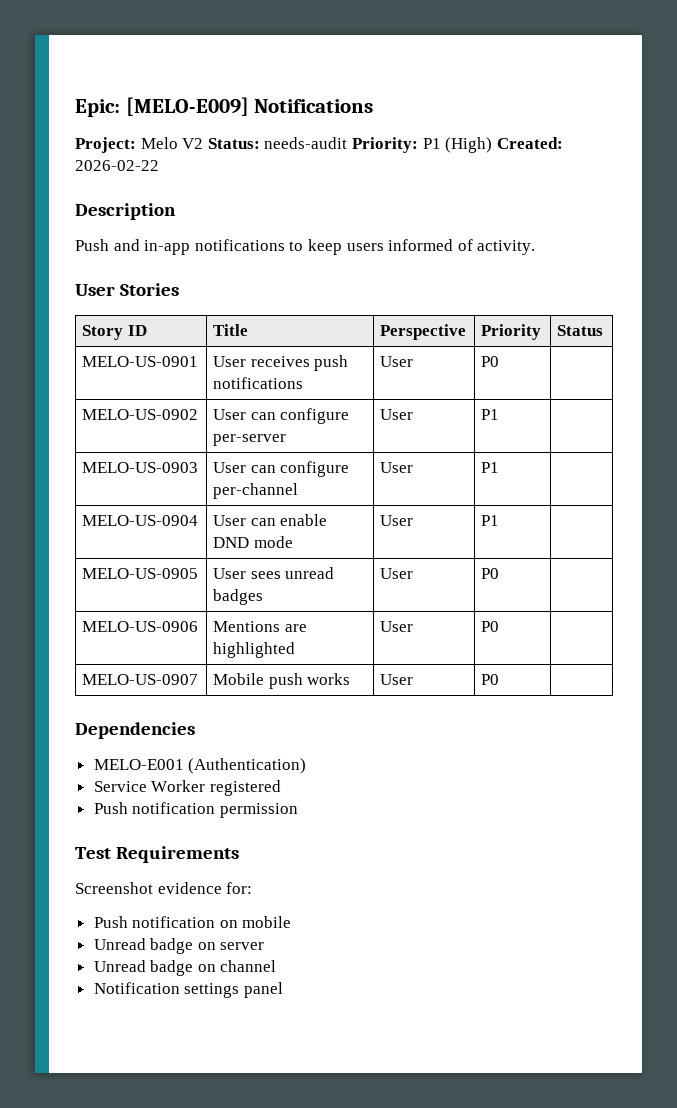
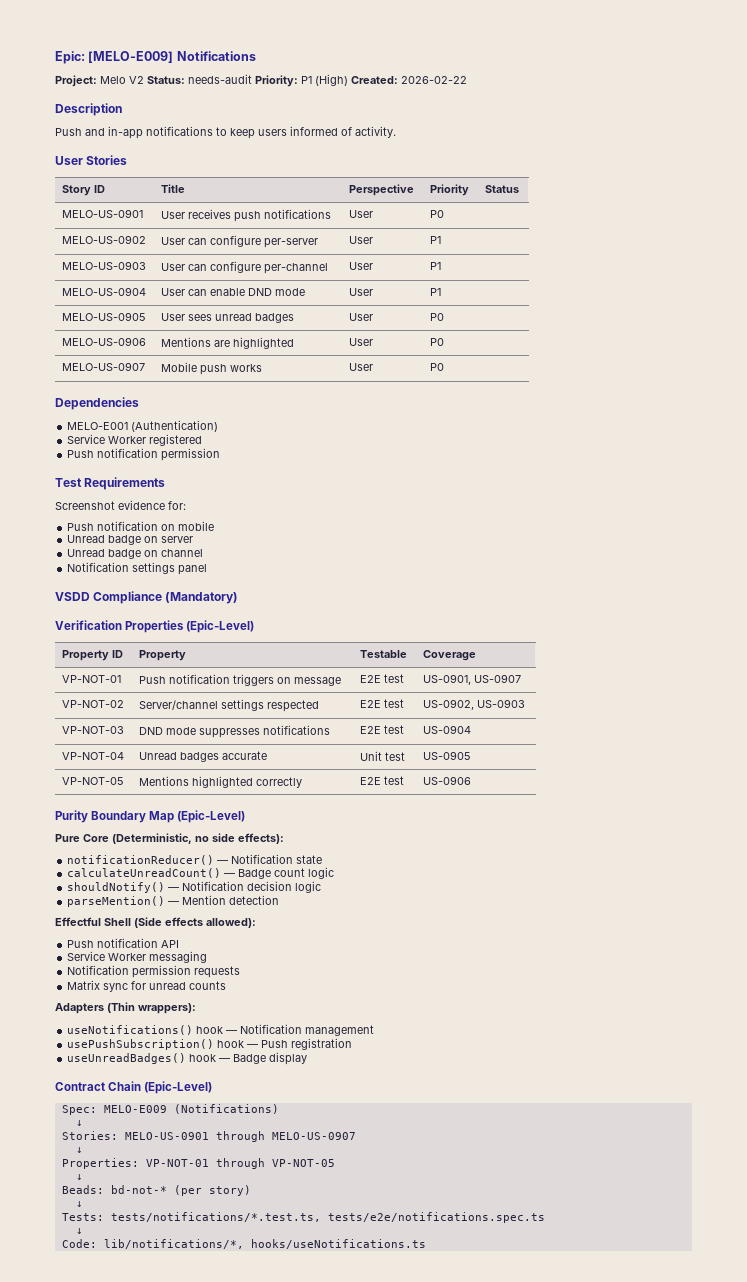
(283, 990) none -> [55,591,239,604] [55,620,255,633] [62,650,124,661] [139,650,187,661] [360,650,408,658] [423,650,477,661] [62,675,122,683] [139,674,342,686] [360,674,405,683] [423,674,522,685] [62,700,125,708] [139,699,320,712] [360,699,405,708] [423,699,526,710] [62,726,125,734] [139,725,331,738] [360,725,405,734] [423,725,472,734] [62,752,125,760] [139,751,268,762] [360,751,406,761] [423,751,472,760] [62,777,125,785] [139,776,303,788] [360,776,405,785] [423,776,472,785] [55,810,246,823] [55,833,284,844] [67,854,323,865] [67,867,335,879] [67,881,322,893] [67,895,280,907] [55,917,256,928] [67,938,180,948] [67,951,208,963] [67,965,241,978] [67,980,227,992] [55,1002,196,1014] [67,1024,375,1036] [67,1038,353,1050] [67,1052,308,1065] [55,1081,213,1094] [61,1104,279,1115] [75,1120,83,1126] [61,1131,356,1142] [75,1147,83,1153] [61,1158,335,1169] [75,1174,83,1180] [61,1185,251,1196] [75,1201,83,1207] [61,1212,545,1223] [75,1228,83,1234] [61,1239,426,1249] // VSDD Compliance (Mandatory) // Verification Properties (Epic-Level) // Property ID | Property | Testable | Coverage // VP-NOT-01 | Push notification triggers on message | E2E test | US-0901, US-0907 // VP-NOT-02 | Server/channel settings respected | E2E test | US-0902, US-0903 // VP-NOT-03 | DND mode suppresses notifications | E2E test | US-0904 // VP-NOT-04 | Unread badges accurate | Unit test | US-0905 // VP-NOT-05 | Mentions highlighted correctly | E2E test | US-0906 // Purity Boundary Map (Epic-Level) // Pure Core (Deterministic, no side effects): // notificationReducer() — Notification state // calculateUnreadCount() — Badge count logic // shouldNotify() — Notification decision logic // parseMention() — Mention detection // Effectful Shell (Side effects allowed): // Push notification API // Service Worker messaging // Notification permission requests // Matrix sync for unread counts // Adapters (Thin wrappers): // useNotifications() hook — Notification management // usePushSubscription() hook — Push registration // useUnreadBadges() hook — Badge display // Contract Chain (Epic-Level) // Spec: MELO-E009 (Notifications) // ↓ // Stories: MELO-US-0901 through MELO-US-0907 // ↓ // Properties: VP-NOT-01 through VP-NOT-05 // ↓ // Beads: bd-not-* (per story) // ↓ // Tests: tests/notifications/*.test.ts, tests/e2e/notifications.spec.ts // ↓ // Code: lib/notifications/*, hooks/useNotifications.ts

